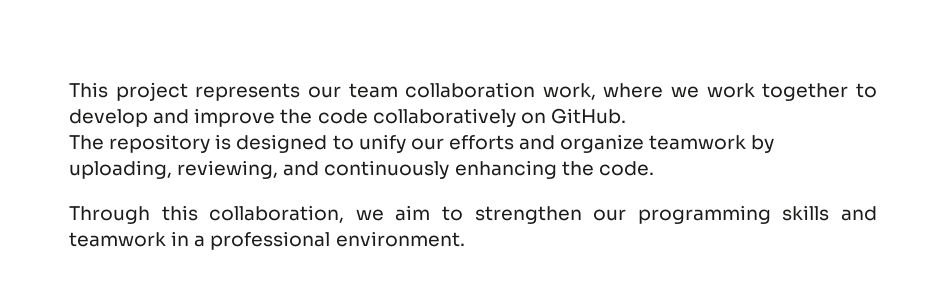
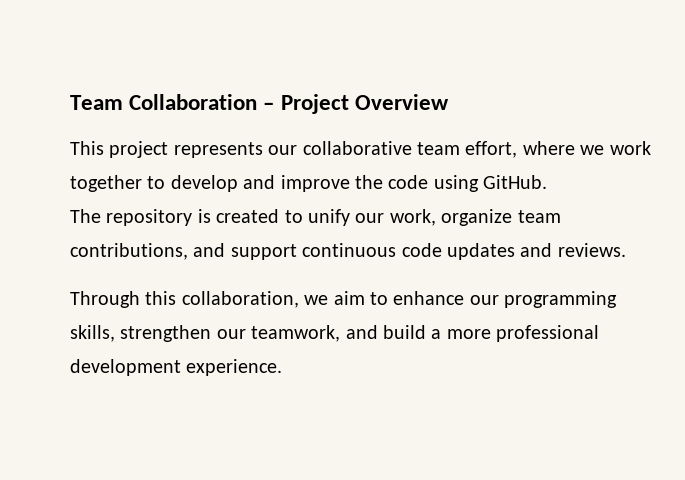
(69, 90) none -> [70,94,449,114] Team Collaboration – Project Overview //
[348,82,596,100] team collaboration work, -> [302,141,518,158] collaborative team effort,
[372,108,546,127] collaboratively on -> [433,175,479,192] using
[236,134,328,153] designed -> [216,209,280,223] created
[448,134,775,153] [69,160,654,179] efforts and organize teamwork by uploading, reviewing, and continuously enhancing the code. -> [389,209,561,226] [70,243,626,260] work, organize team contributions, and support continuous code updates and reviews.
[474,205,878,224] [69,231,465,250] strengthen our programming skills and teamwork in a professional environment. -> [393,291,618,308] [70,325,600,342] [70,359,283,376] enhance our programming skills, strengthen our teamwork, and build a more professional development experience.

